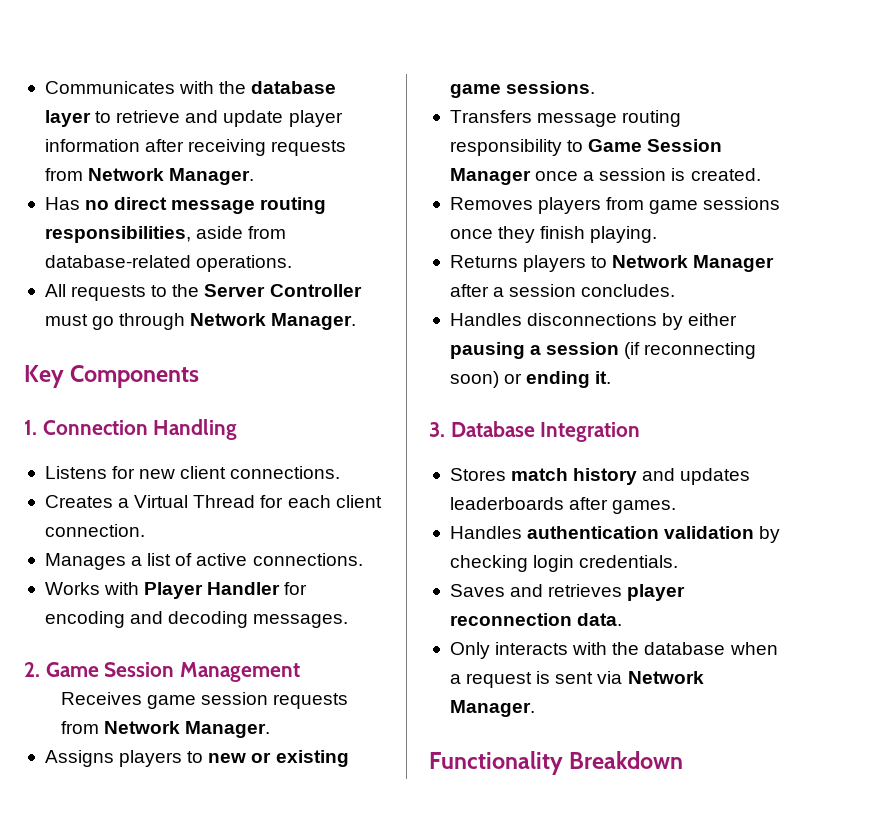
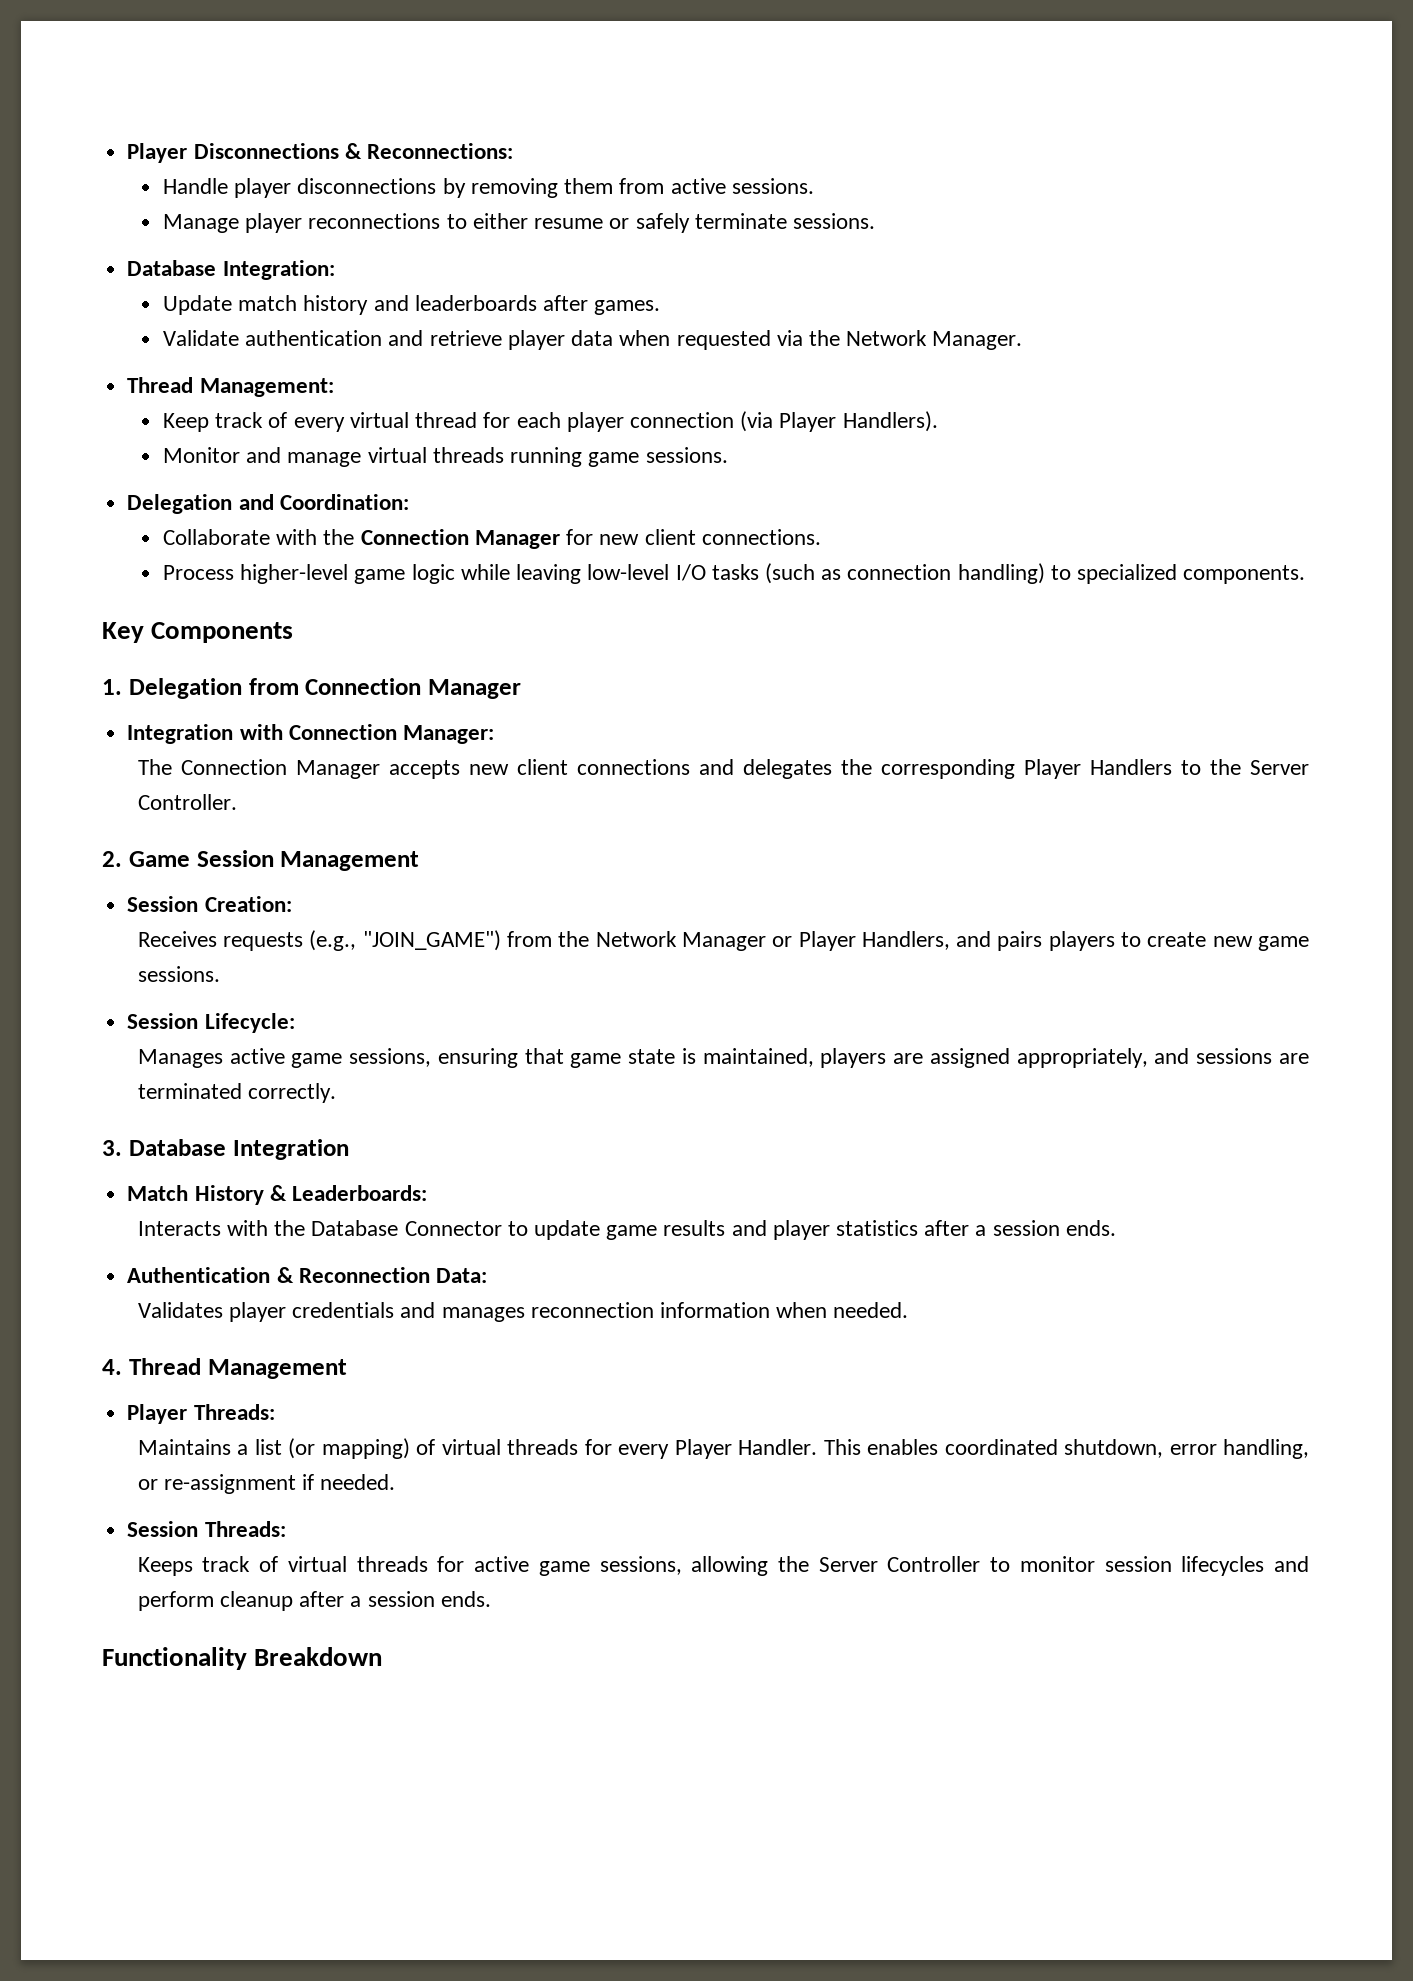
[44,81,337,94] [44,110,343,127] [44,139,347,156] [44,168,255,185] [44,197,327,214] [44,226,287,243] [44,255,293,272] [44,284,362,301] [44,313,357,330] [24,365,200,388] [24,419,238,440] [44,466,341,479] [44,495,382,508] [44,524,145,537] [44,553,363,570] [44,582,308,599] [44,611,349,628] Communicates with the database layer to retrieve and update player information after receiving requests from Network Manager. // Has no direct message routing responsibilities, aside from database-related operations. // All requests to the Server Controller must go through Network Manager. // Key Components // 1. Connection Handling // Listens for new client connections. // Creates a Virtual Thread for each client connection. // Manages a list of active connections. // Works with Player Handler for encoding and decoding messages. -> [127,143,513,163] [163,178,814,198] [163,213,875,233] [127,260,335,280] [163,295,661,315] [163,330,1023,350] [127,377,334,397] [163,411,938,432] [163,447,728,467] [127,494,409,514] [163,529,821,549] [163,563,1306,584] [102,622,294,643] [102,678,521,699] [127,724,494,744] [137,759,1309,779] [137,794,237,810] Player Disconnections & Reconnections: // Handle player disconnections by removing them from active sessions. // Manage player reconnections to either resume or safely terminate sessions. // Database Integration: // Update match history and leaderboards after games. // Validate authentication and retrieve player data when requested via the Network Manager. // Thread Management: // Keep track of every virtual thread for each player connection (via Player Handlers). // Monitor and manage virtual threads running game sessions. // Delegation and Coordination: // Collaborate with the Connection Manager for new client connections. // Process higher-level game logic while leaving low-level I/O tasks (such as connection handling) to specialized components. // Key Components // 1. Delegation from Connection Manager // Integration with Connection Manager: // The Connection Manager accepts new client connections and delegates the corresponding Player Handlers to the Server Controller.
(301, 672) none -> [127,896,292,912] // Session Creation:
[146,692,349,709] [60,721,271,738] [44,750,349,767] [449,81,596,98] [449,110,682,127] [449,139,723,156] [449,168,761,185] [449,197,781,214] [449,226,658,243] [449,255,775,272] [449,284,676,297] [449,313,738,330] [449,342,757,359] [449,371,612,388] [429,421,641,442] [449,468,751,485] [449,497,677,514] [449,526,781,543] [449,555,679,572] [449,584,686,601] [449,613,623,626] [449,642,778,659] [449,671,704,688] [449,700,535,717] game session requests from Network Manager. // Assigns players to new or existing game sessions. // Transfers message routing responsibility to Game Session Manager once a session is created. // Removes players from game sessions once they finish playing. // Returns players to Network Manager after a session concludes. // Handles disconnections by either pausing a session (if reconnecting soon) or ending it. // 3. Database Integration // Stores match history and updates leaderboards after games. // Handles authentication validation by checking login credentials. // Saves and retrieves player reconnection data. // Only interacts with the database when a request is sent via Network Manager. -> [223,930,1309,951] [137,966,220,982] [127,1013,295,1033] [137,1048,1309,1068] [137,1083,336,1103] [102,1139,349,1160] [127,1185,427,1205] [137,1220,1116,1240] [127,1267,487,1283] [137,1302,909,1322] [102,1358,347,1379] [127,1404,275,1424] [137,1438,1309,1459] [137,1474,396,1494] [127,1521,286,1537] [137,1556,1310,1576] [137,1591,491,1611] requests (e.g., "JOIN_GAME") from the Network Manager or Player Handlers, and pairs players to create new game sessions. // Session Lifecycle: // Manages active game sessions, ensuring that game state is maintained, players are assigned appropriately, and sessions are terminated correctly. // 3. Database Integration // Match History & Leaderboards: // Interacts with the Database Connector to update game results and player statistics after a session ends. // Authentication & Reconnection Data: // Validates player credentials and manages reconnection information when needed. // 4. Thread Management // Player Threads: // Maintains a list (or mapping) of virtual threads for every Player Handler. This enables coordinated shutdown, error handling, or re-assignment if needed. // Session Threads: // Keeps track of virtual threads for active game sessions, allowing the Server Controller to monitor session lifecycles and perform cleanup after a session ends.

